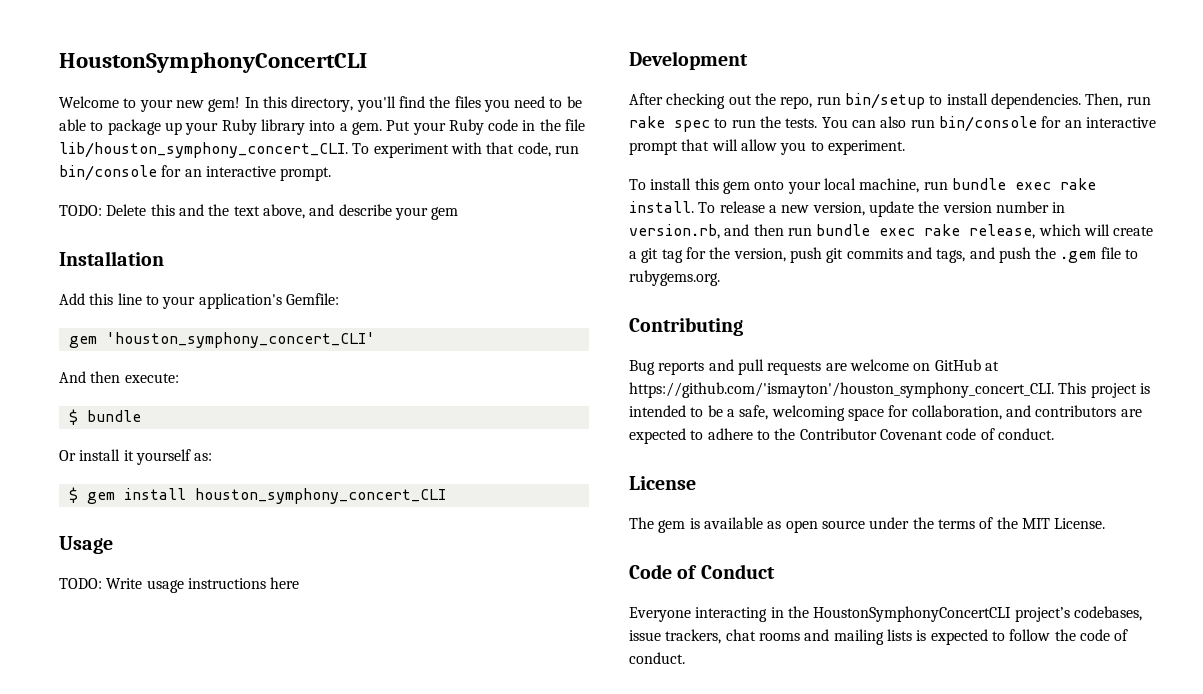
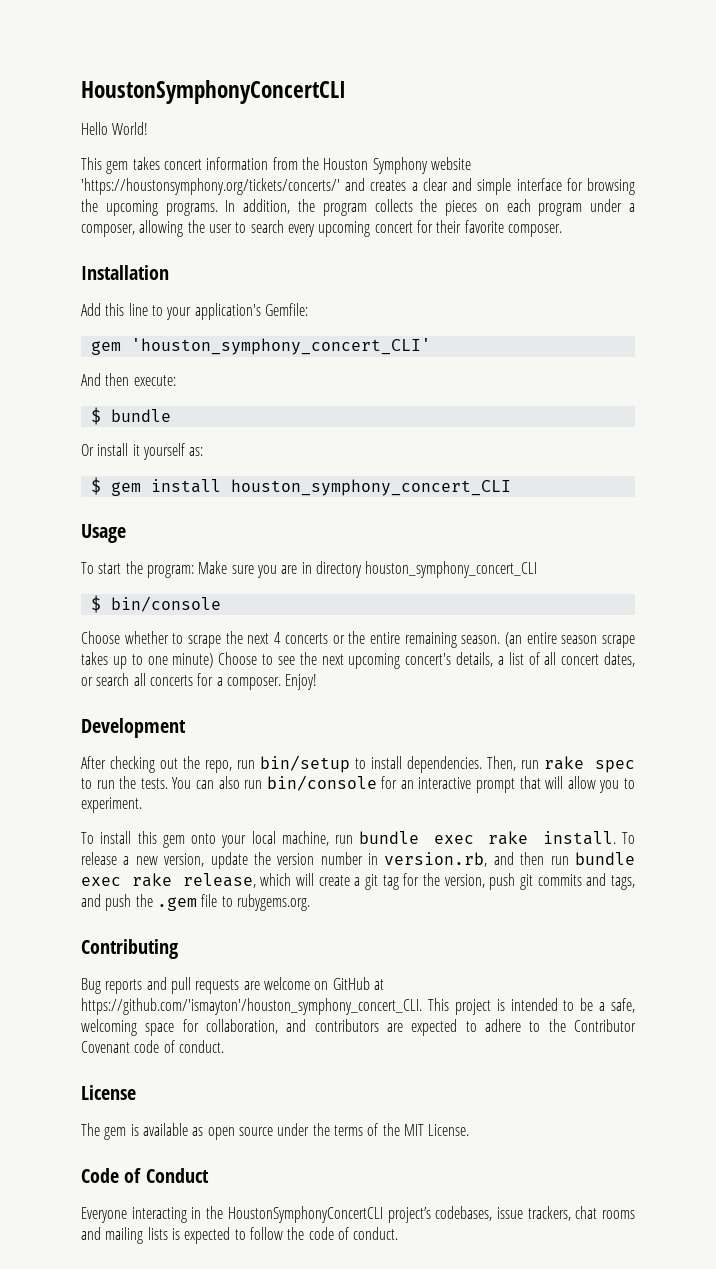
[59,96,582,112] [59,119,586,135] [59,142,579,158] [59,165,332,181] [59,204,459,220] Welcome to your new gem! In this directory, you'll find the files you need to be able to package up your Ruby library into a gem. Put your Ruby code in the file lib/houston_symphony_concert_CLI. To experiment with that code, run bin/console for an interactive prompt. // TODO: Delete this and the text above, and describe your gem -> [81,122,149,135] [81,157,471,174] [81,178,635,195] [81,199,635,216] [81,220,562,237] Hello World! // This gem takes concert information from the Houston Symphony website 'https://houstonsymphony.org/tickets/concerts/' and creates a clear and simple interface for browsing the upcoming programs. In addition, the program collects the pieces on each program under a composer, allowing the user to search every upcoming concert for their favorite composer.
[59,577,300,593] TODO: Write usage instructions here -> [81,561,538,578] [90,595,221,613] [81,631,635,648] [81,652,635,669] [81,673,318,690] To start the program: Make sure you are in directory houston_symphony_concert_CLI // $ bin/console // Choose whether to scrape the next 4 concerts or the entire remaining season. (an entire season scrape takes up to one minute) Choose to see the next upcoming concert's details, a list of all concert dates, or search all concerts for a composer. Enjoy!

